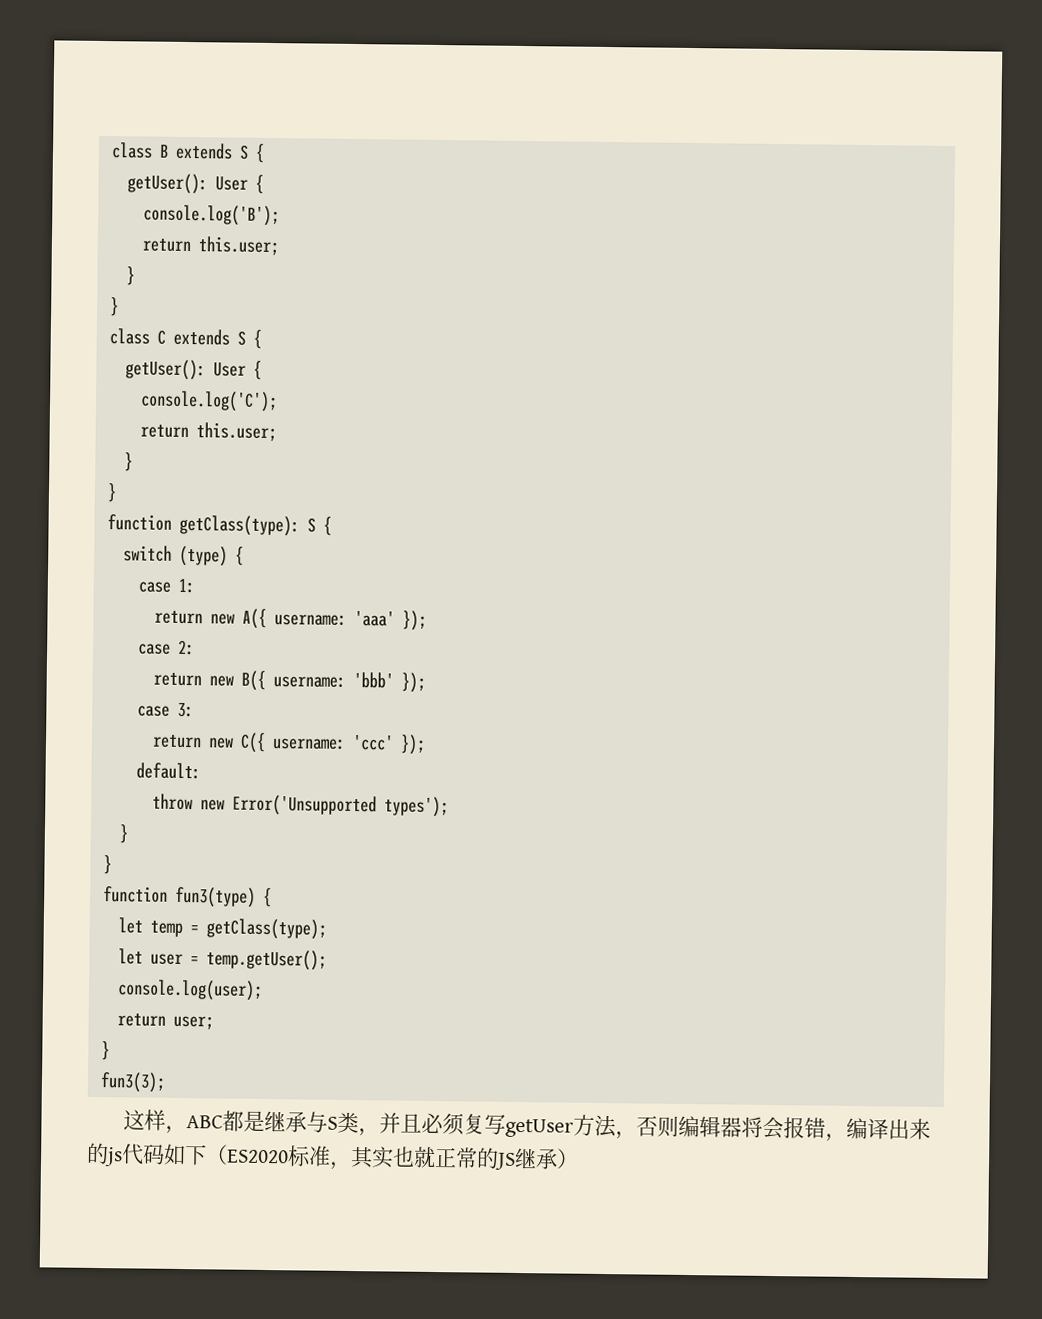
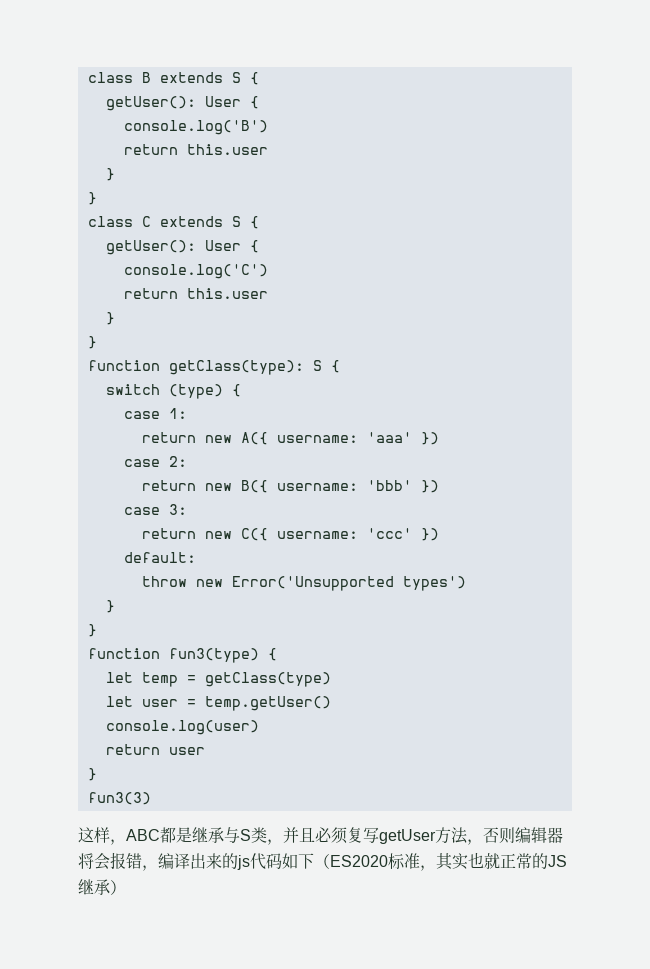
[142,204,280,227] [141,236,279,256] console.log('B'); // return this.user; -> [123,120,268,135] [123,144,268,155] console.log('B') // return this.user
[139,390,278,413] [139,422,277,442] console.log('C'); // return this.user; -> [123,264,268,279] [123,288,268,299] console.log('C') // return this.user
[401,610,427,631] }); -> [420,432,439,445] })
[400,672,426,693] }); -> [420,480,439,493] })
[399,734,426,755] }); -> [420,528,439,541] })
[383,796,449,818] types'); -> [402,576,466,591] types')
[205,918,327,940] getClass(type); -> [204,672,331,687] getClass(type)
[205,949,327,971] [116,979,263,1001] [116,1013,214,1030] [100,1041,110,1061] [99,1072,166,1093] temp.getUser(); // console.log(user); // return user; // } // fun3(3); -> [204,696,331,711] [105,720,259,735] [105,744,205,755] [87,768,97,781] [87,792,151,805] temp.getUser() // console.log(user) // return user // } // fun3(3)

